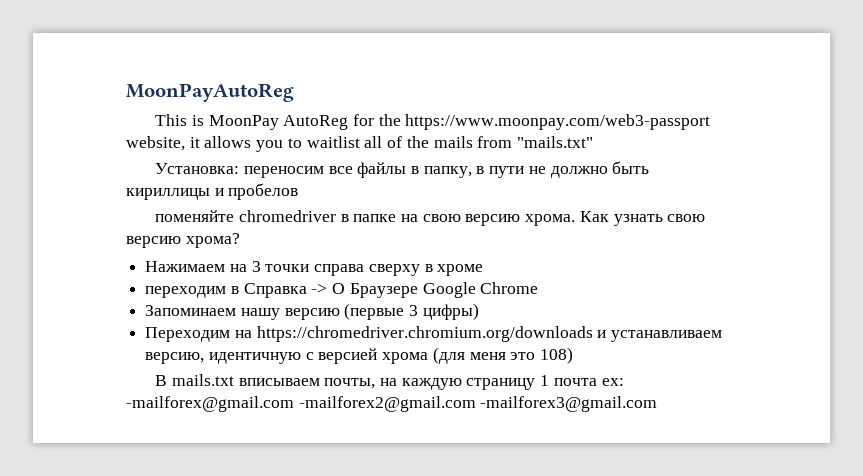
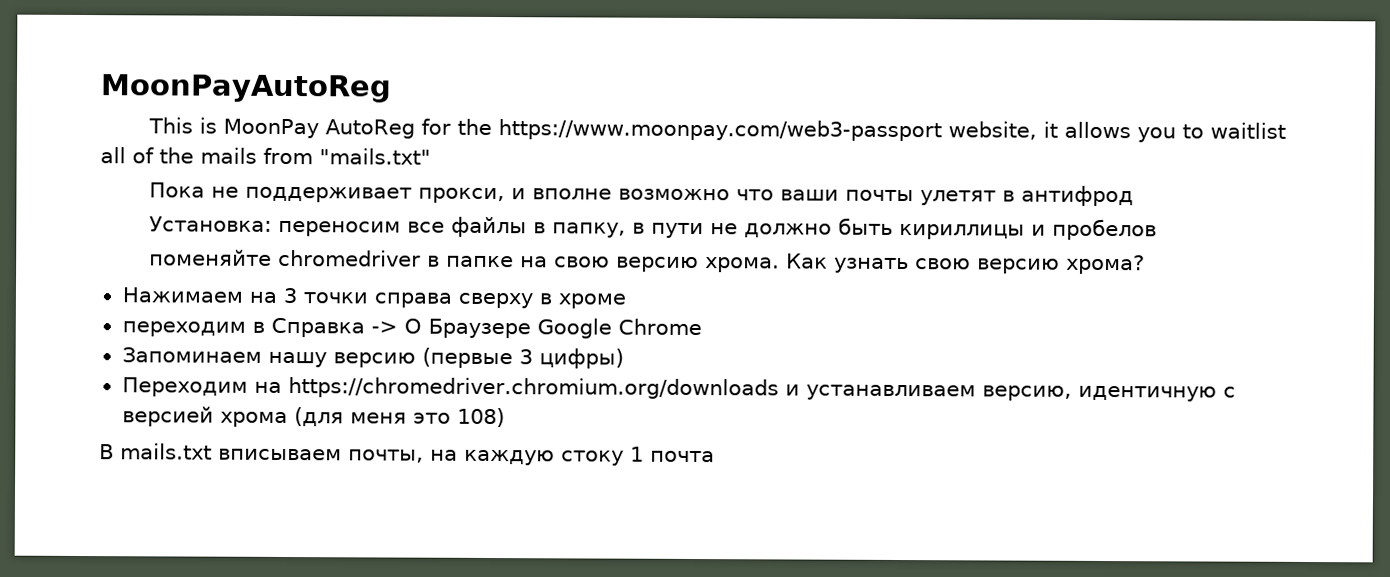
(593, 142) none -> [149,182,1135,207] // Пока не поддерживает прокси, и вполне возможно что ваши почты улетят в антифрод
[466,378,536,390] страницу -> [561,450,624,466] стоку
[601,378,624,386] [126,396,658,412] ex: -mailforex@gmail.com -mailforex2@gmail.com -mailforex3@gmail.com -> (715, 456) none

